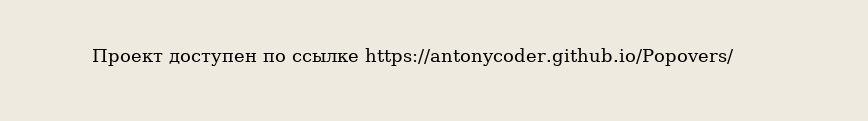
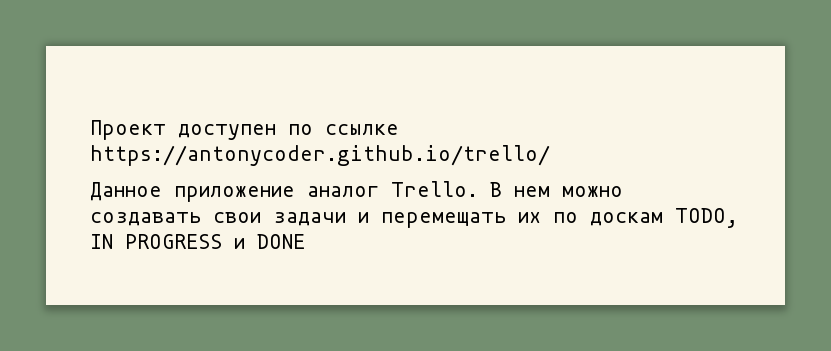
[365,48,734,66] https://antonycoder.github.io/Popovers/ -> [90,145,550,166] [90,181,623,202] [90,208,738,228] [90,234,305,249] https://antonycoder.github.io/trello/ // Данное приложение аналог Trello. В нем можно создавать свои задачи и перемещать их по доскам TODO, IN PROGRESS и DONE

